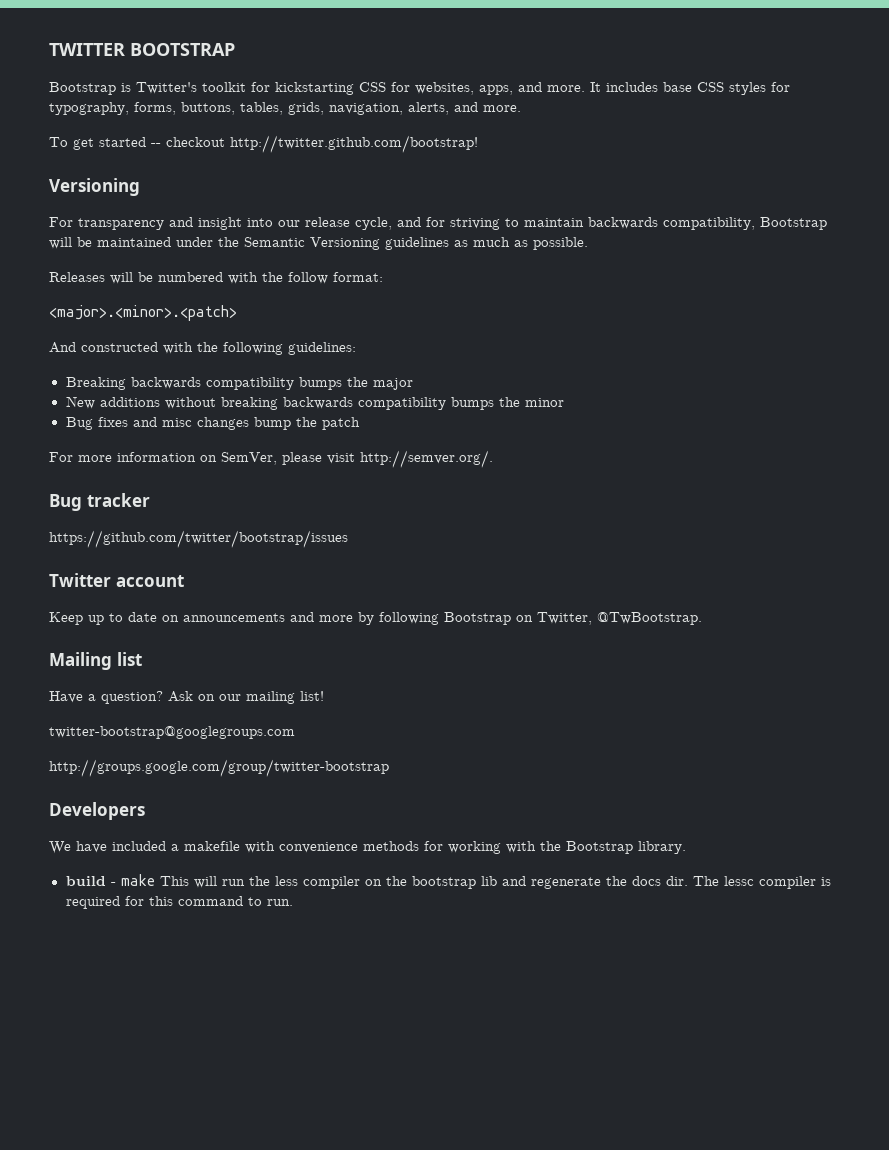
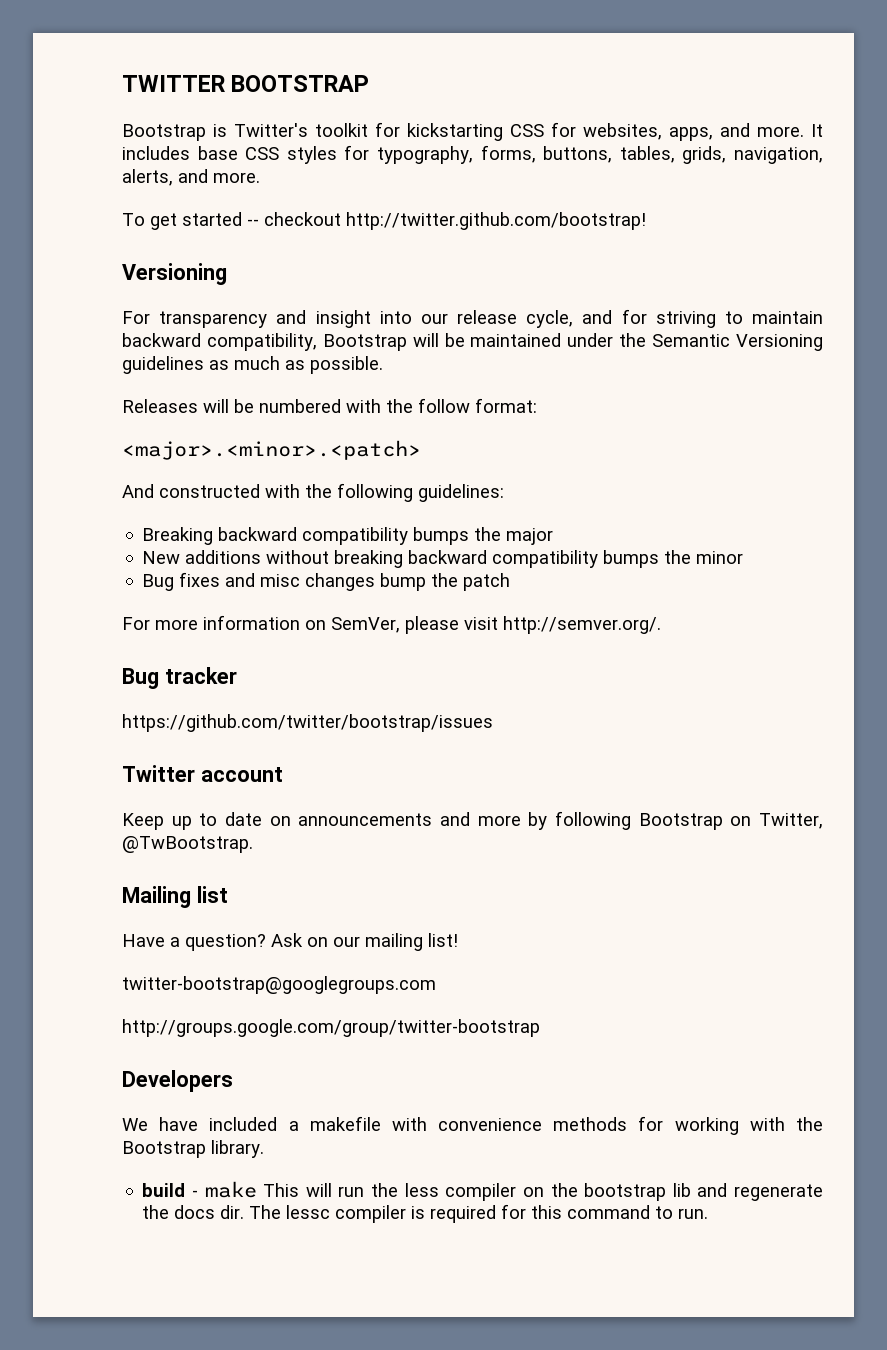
[588,217,658,229] backwards -> [122,333,201,347] backward
[130,377,201,389] backwards -> [218,527,298,541] backward
[282,397,353,409] backwards -> [408,550,488,564] backward

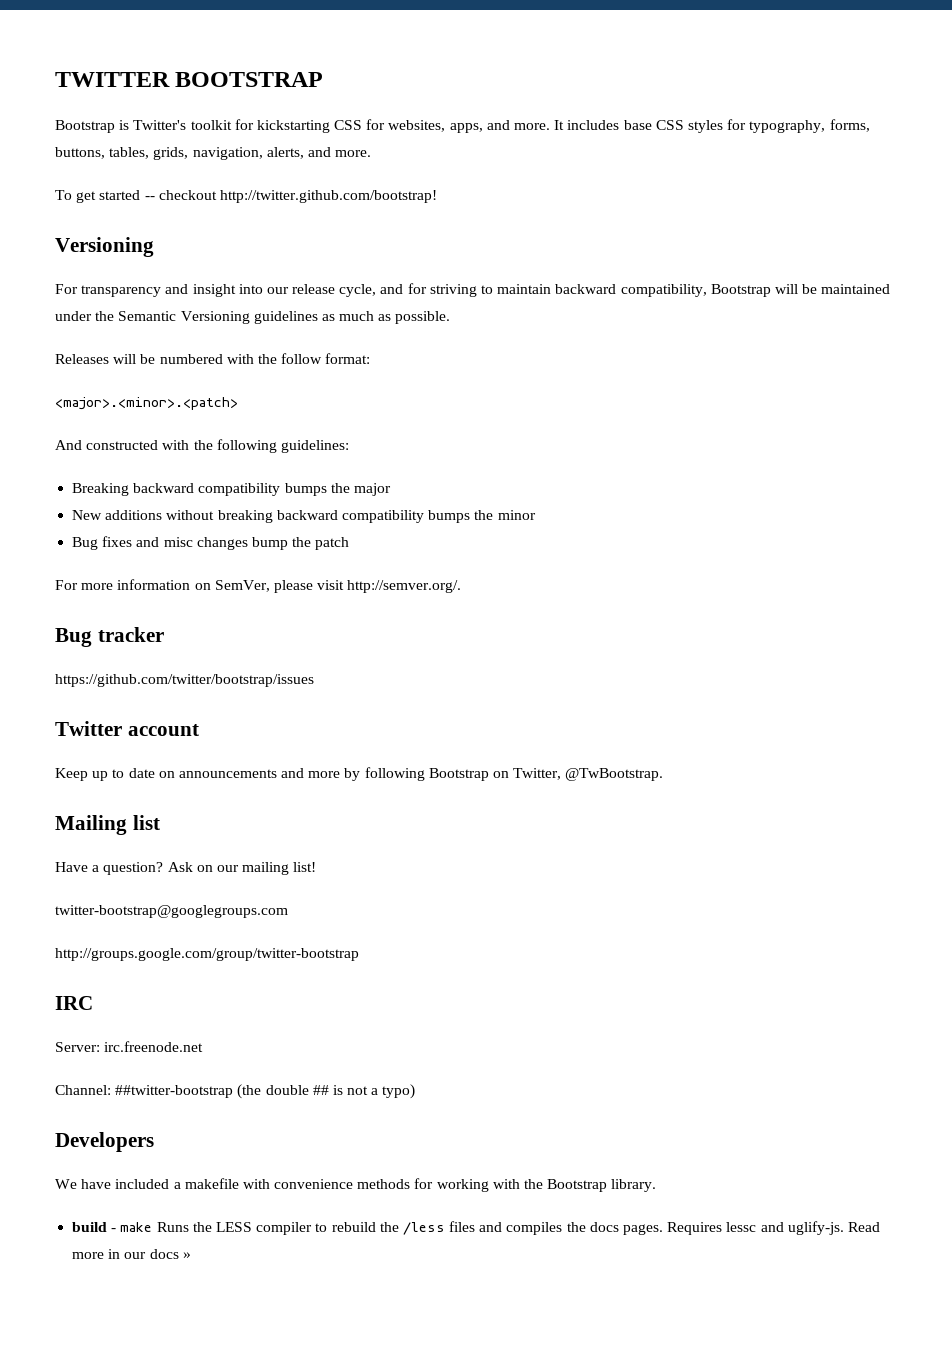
(540, 1028) none -> [55,996,93,1010] [55,1041,204,1052] [55,1084,416,1099] // IRC // Server: irc.freenode.net // Channel: ##twitter-bootstrap (the double ## is not a typo)
[263,1183,823,1201] [142,1204,709,1223] This will run the less compiler on the bootstrap lib and regenerate the docs dir. The lessc compiler is required for this command to run. -> [156,1221,880,1235] [72,1249,191,1259] Runs the LESS compiler to rebuild the /less files and compiles the docs pages. Requires lessc and uglify-js. Read more in our docs »

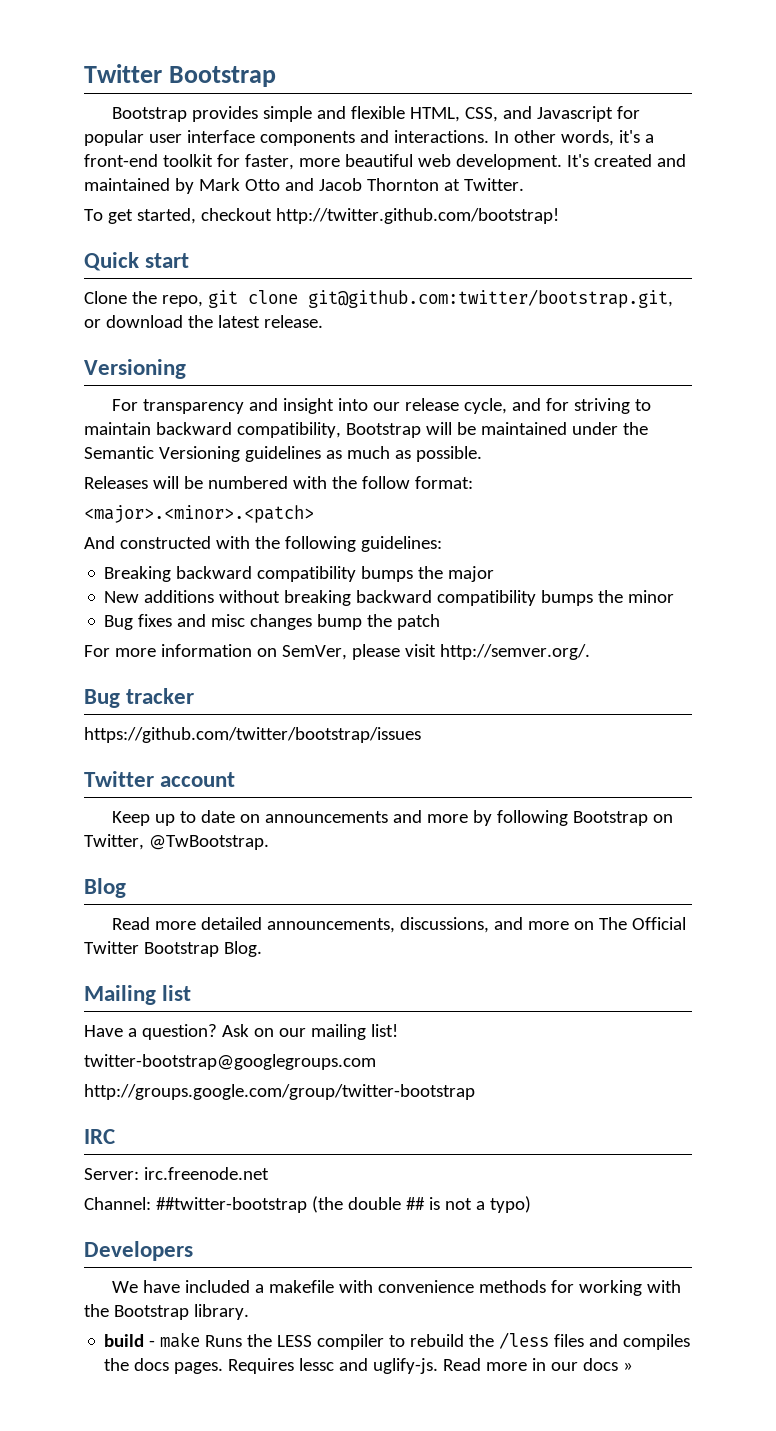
[55,72,324,87] [55,119,870,133] [55,147,372,160] TWITTER BOOTSTRAP // Bootstrap is Twitter's toolkit for kickstarting CSS for websites, apps, and more. It includes base CSS styles for typography, forms, buttons, tables, grids, navigation, alerts, and more. -> [84,64,277,87] [111,106,640,122] [84,130,654,146] [84,154,686,170] [84,178,524,194] Twitter Bootstrap // Bootstrap provides simple and flexible HTML, CSS, and Javascript for popular user interface components and interactions. In other words, it's a front-end toolkit for faster, more beautiful web development. It's created and maintained by Mark Otto and Jacob Thornton at Twitter.
[99,190,155,200] started -- -> [136,208,196,224] started,
(437, 196) none -> [84,252,190,271] [84,289,673,308] [84,315,323,328] // Quick start // Clone the repo, git clone git@github.com:twitter/bootstrap.git, or download the latest release.
(664, 774) none -> [84,878,126,898] [111,917,686,933] [84,941,262,957] // Blog // Read more detailed announcements, discussions, and more on The Official Twitter Bootstrap Blog.

